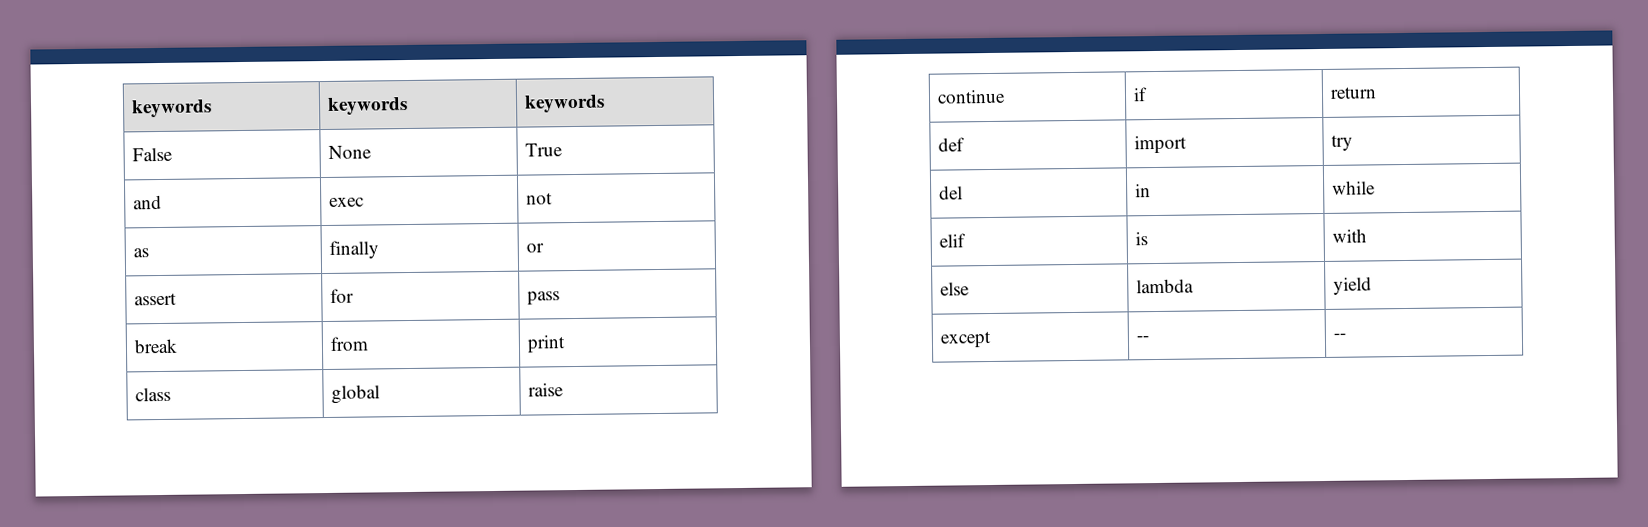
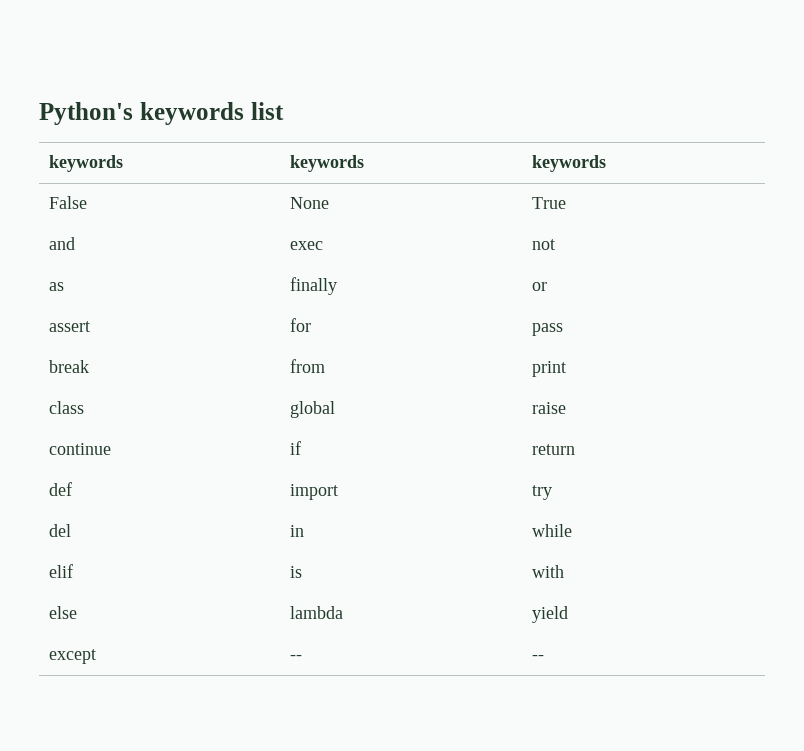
(130, 108) none -> [39,102,284,125] Python's keywords list //

